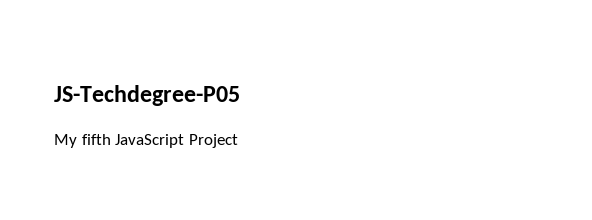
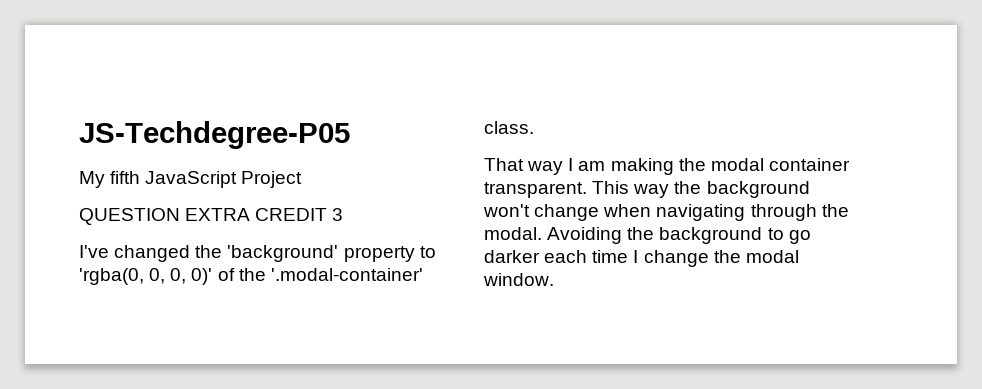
(238, 141) none -> [79,208,344,225] [79,245,436,262] [79,268,423,285] [484,121,534,134] [484,158,850,175] [484,181,810,198] [483,204,849,221] [484,227,811,244] [484,250,799,267] [483,273,554,286] // QUESTION EXTRA CREDIT 3 // I've changed the 'background' property to 'rgba(0, 0, 0, 0)' of the '.modal-container' class. // That way I am making the modal container transparent. This way the background won't change when navigating through the modal. Avoiding the background to go darker each time I change the modal window.

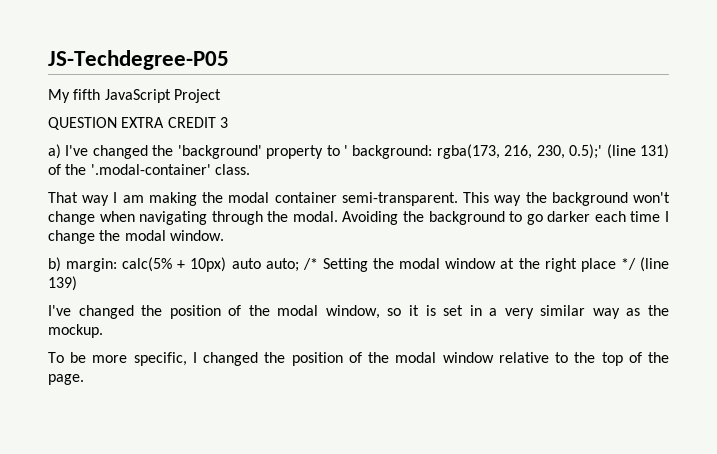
(344, 214) none -> [48,144,61,159] a)
[79,268,213,285] 'rgba(0, 0, 0, 0)' -> [344,144,670,159] ' background: rgba(173, 216, 230, 0.5);' (line 131)
[484,182,587,198] transparent. -> [341,192,458,206] semi-transparent.
(554, 279) none -> [48,257,670,272] [48,276,77,291] [48,305,669,319] [48,324,103,338] [48,352,669,366] [48,374,84,385] // b) margin: calc(5% + 10px) auto auto; /* Setting the modal window at the right place */ (line 139) // I've changed the position of the modal window, so it is set in a very similar way as the mockup. // To be more specific, I changed the position of the modal window relative to the top of the page.

